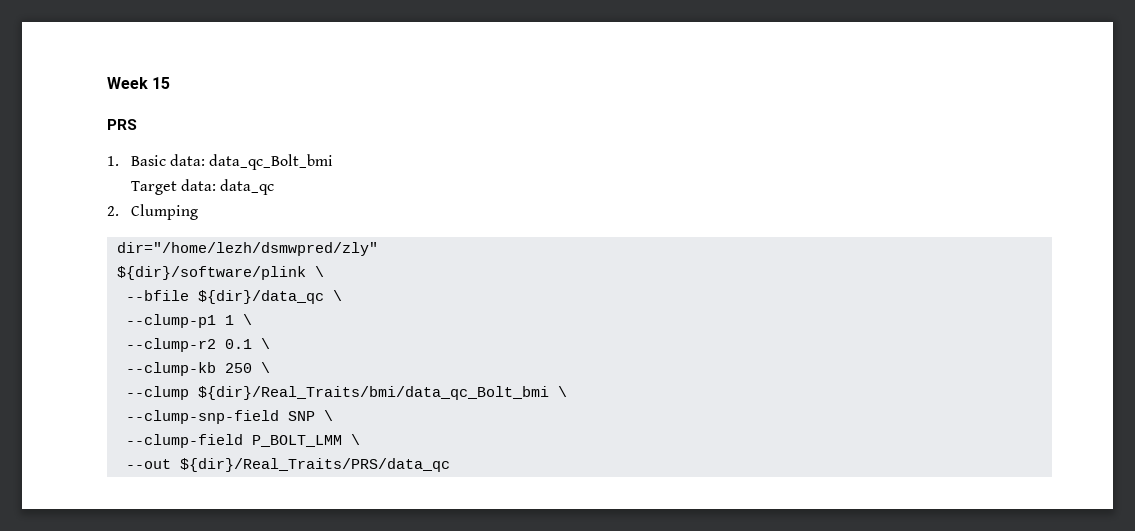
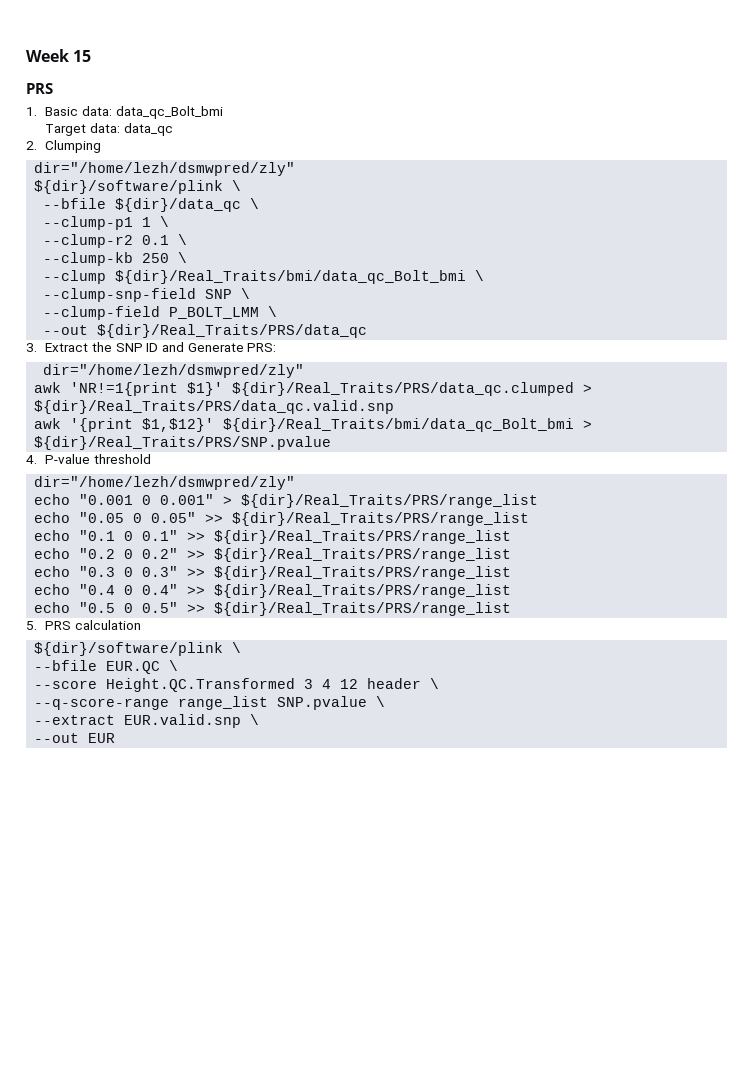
(450, 465) none -> [26,342,277,352] [43,364,305,378] [34,382,593,396] [34,400,395,414] [34,418,593,432] [34,436,332,450] [26,454,152,464] [34,476,296,490] [34,494,539,508] [34,512,530,526] [34,530,512,544] [34,548,512,562] [34,566,512,580] [34,584,512,598] [34,602,512,616] [26,620,142,630] [34,642,242,656] [34,660,179,674] [34,678,440,692] [34,696,386,710] [34,714,260,728] [34,733,116,743] // 3. Extract the SNP ID and Generate PRS: // dir="/home/lezh/dsmwpred/zly" // awk 'NR!=1{print $1}' ${dir}/Real_Traits/PRS/data_qc.clumped > ${dir}/Real_Traits/PRS/data_qc.valid.snp // awk '{print $1,$12}' ${dir}/Real_Traits/bmi/data_qc_Bolt_bmi > ${dir}/Real_Traits/PRS/SNP.pvalue // 4. P-value threshold // dir="/home/lezh/dsmwpred/zly" // echo "0.001 0 0.001" > ${dir}/Real_Traits/PRS/range_list // echo "0.05 0 0.05" >> ${dir}/Real_Traits/PRS/range_list // echo "0.1 0 0.1" >> ${dir}/Real_Traits/PRS/range_list // echo "0.2 0 0.2" >> ${dir}/Real_Traits/PRS/range_list // echo "0.3 0 0.3" >> ${dir}/Real_Traits/PRS/range_list // echo "0.4 0 0.4" >> ${dir}/Real_Traits/PRS/range_list // echo "0.5 0 0.5" >> ${dir}/Real_Traits/PRS/range_list // 5. PRS calculation // ${dir}/software/plink \ // --bfile EUR.QC \ // --score Height.QC.Transformed 3 4 12 header \ // --q-score-range range_list SNP.pvalue \ // --extract EUR.valid.snp \ // --out EUR

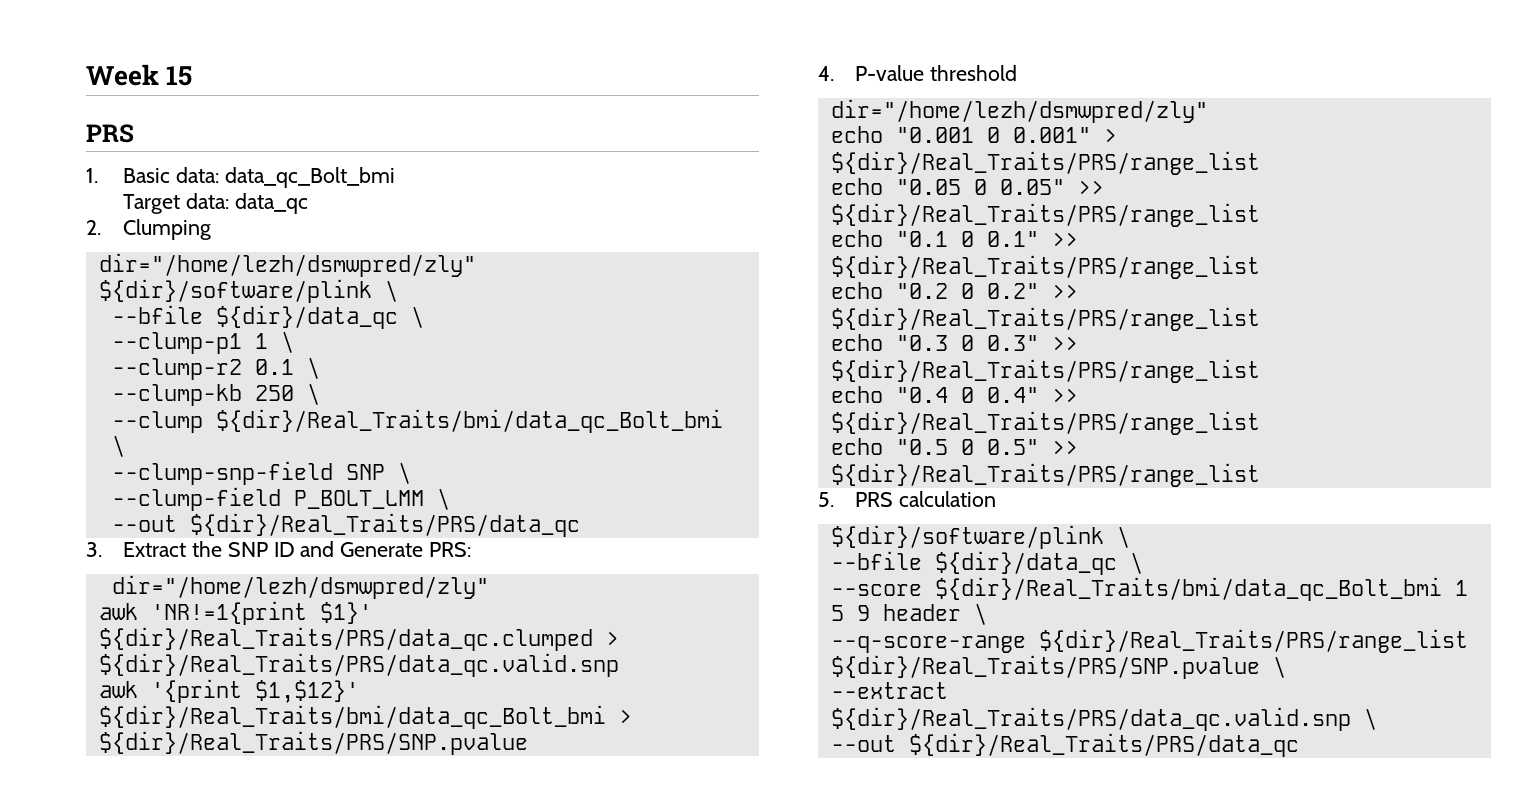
[106,661,161,674] EUR.QC -> [934,551,1117,575] ${dir}/data_qc
[106,678,359,692] Height.QC.Transformed 3 4 12 -> [934,577,1468,601] [830,605,870,621] ${dir}/Real_Traits/bmi/data_qc_Bolt_bmi 1 5 9
[178,696,368,710] range_list SNP.pvalue -> [1038,629,1468,653] [830,655,1260,679] ${dir}/Real_Traits/PRS/range_list ${dir}/Real_Traits/PRS/SNP.pvalue
[124,714,260,728] [34,733,116,743] EUR.valid.snp \ // --out EUR -> [830,707,1377,731] [830,733,1299,757] ${dir}/Real_Traits/PRS/data_qc.valid.snp \ // --out ${dir}/Real_Traits/PRS/data_qc

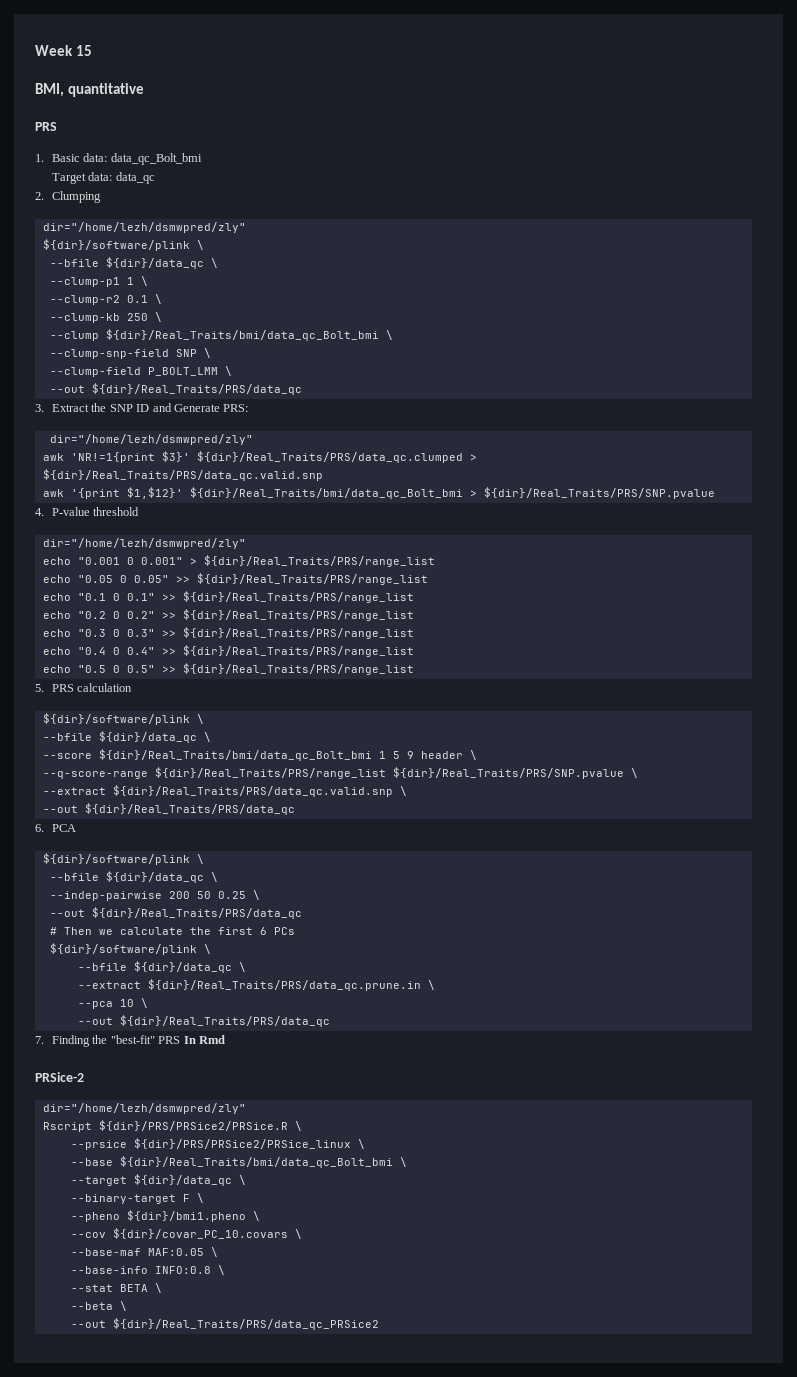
(193, 76) none -> [35,83,144,97] // BMI, quantitative
[319,602,372,624] $1}' -> [161,451,190,462] $3}'
(1299, 745) none -> [35,824,77,832] [42,853,204,865] [49,871,218,883] [49,890,260,901] [49,907,302,919] [49,927,295,935] [49,943,211,955] [77,961,246,973] [77,979,435,991] [77,998,148,1009] [77,1015,330,1027] [35,1035,225,1047] [35,1072,84,1082] [42,1103,246,1114] [42,1120,302,1132] [70,1138,365,1150] [70,1156,407,1168] [70,1174,246,1186] [70,1193,204,1204] [70,1210,260,1222] [70,1228,302,1239] [70,1247,218,1257] [70,1265,225,1275] [70,1283,162,1293] [70,1301,127,1311] [70,1318,379,1330] // 6. PCA // ${dir}/software/plink \ // --bfile ${dir}/data_qc \ // --indep-pairwise 200 50 0.25 \ // --out ${dir}/Real_Traits/PRS/data_qc // # Then we calculate the first 6 PCs // ${dir}/software/plink \ // --bfile ${dir}/data_qc \ // --extract ${dir}/Real_Traits/PRS/data_qc.prune.in \ // --pca 10 \ // --out ${dir}/Real_Traits/PRS/data_qc // 7. Finding the "best-fit" PRS In Rmd // PRSice-2 // dir="/home/lezh/dsmwpred/zly" // Rscript ${dir}/PRS/PRSice2/PRSice.R \ // --prsice ${dir}/PRS/PRSice2/PRSice_linux \ // --base ${dir}/Real_Traits/bmi/data_qc_Bolt_bmi \ // --target ${dir}/data_qc \ // --binary-target F \ // --pheno ${dir}/bmi1.pheno \ // --cov ${dir}/covar_PC_10.covars \ // --base-maf MAF:0.05 \ // --base-info INFO:0.8 \ // --stat BETA \ // --beta \ // --out ${dir}/Real_Traits/PRS/data_qc_PRSice2

